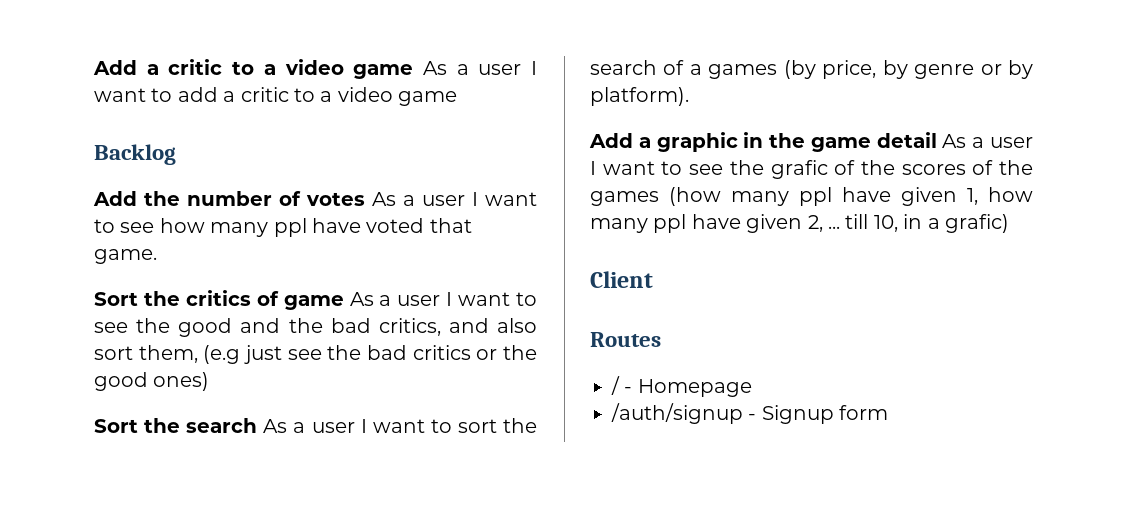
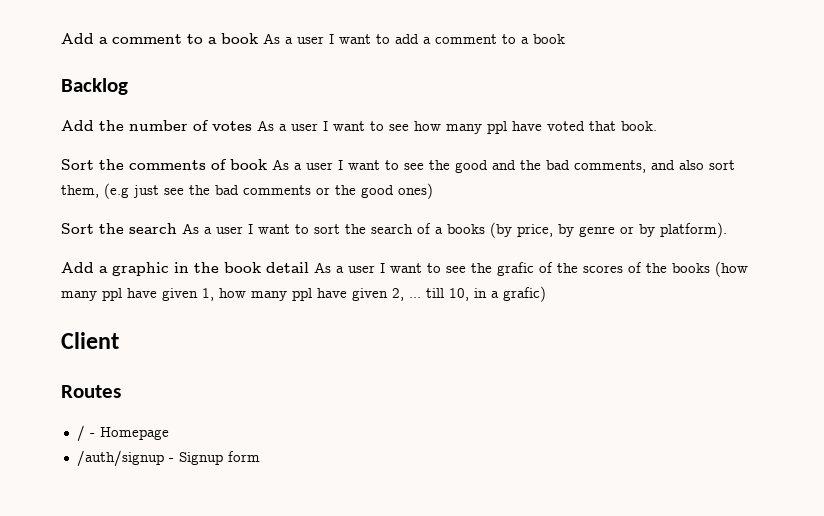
[93,59,414,79] Add a critic to a video game -> [61,33,258,44] Add a comment to a book
[240,87,458,106] critic to a video game -> [435,34,565,44] comment to a book
[94,249,157,264] [94,290,344,310] game. // Sort the critics of game -> [621,121,657,131] [61,159,267,170] book. // Sort the comments of book
[378,318,441,336] critics, -> [574,160,646,173] comments,
[412,345,471,360] critics -> [243,185,311,195] comments
[708,64,778,79] games -> [447,224,485,234] books
[810,137,871,152] game -> [224,262,261,273] book
[590,191,659,206] games -> [672,263,710,273] books

